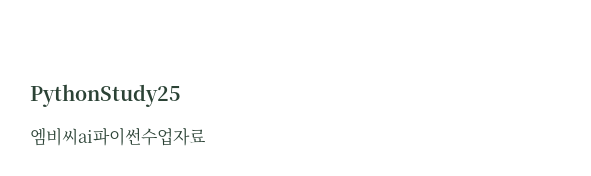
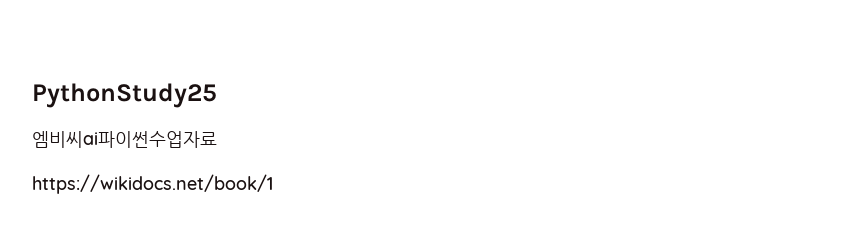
(206, 136) none -> [32,174,273,194] // https://wikidocs.net/book/1

